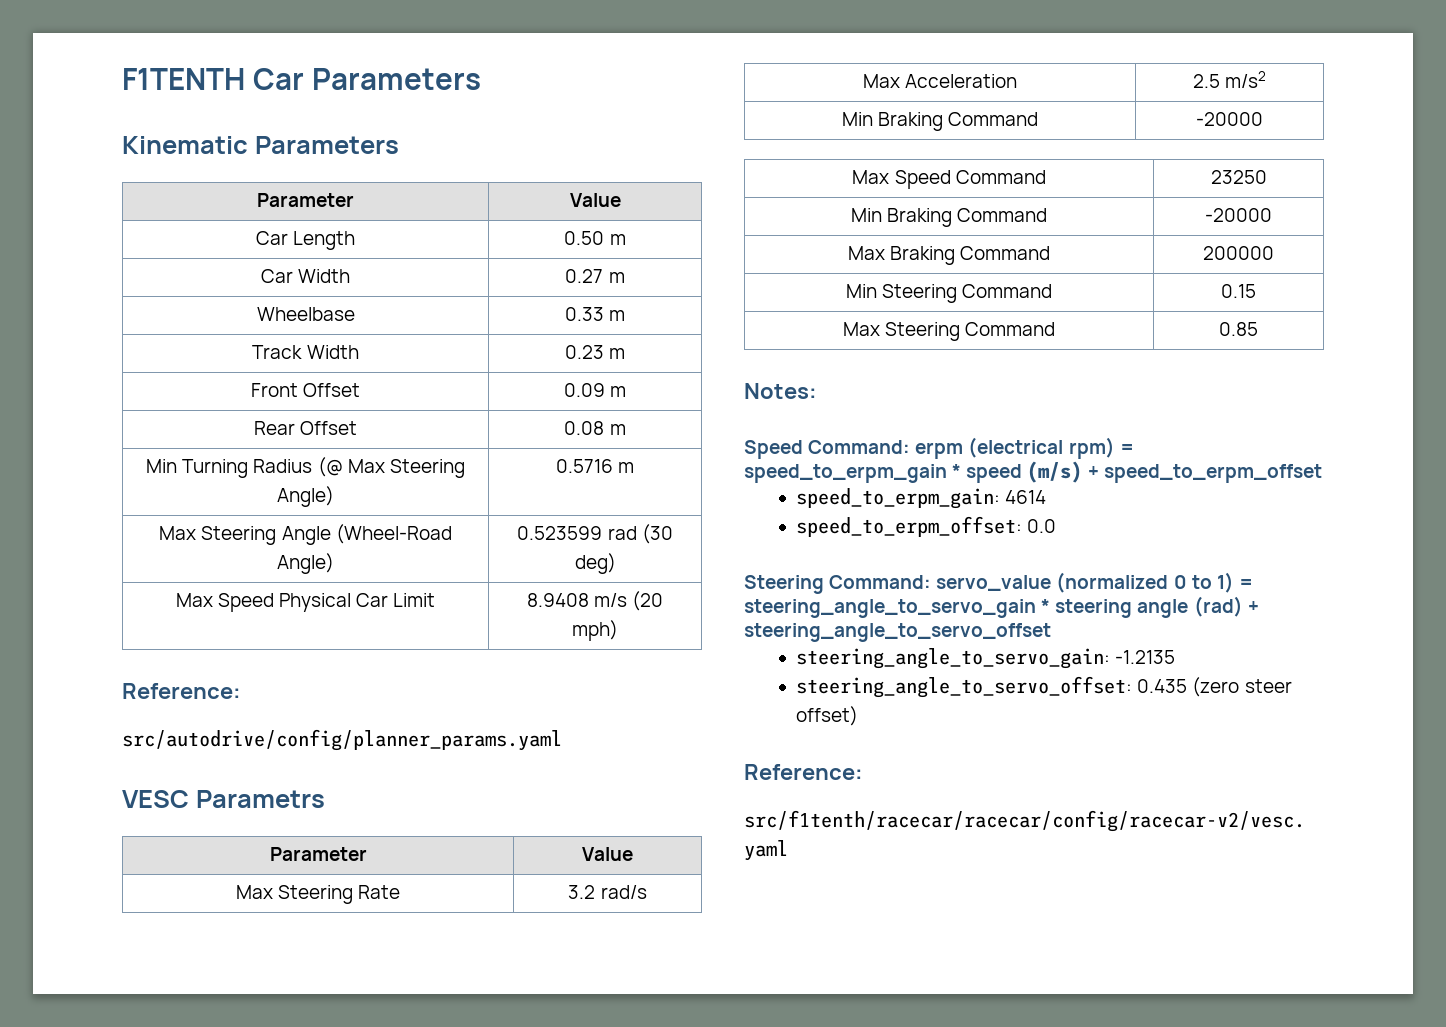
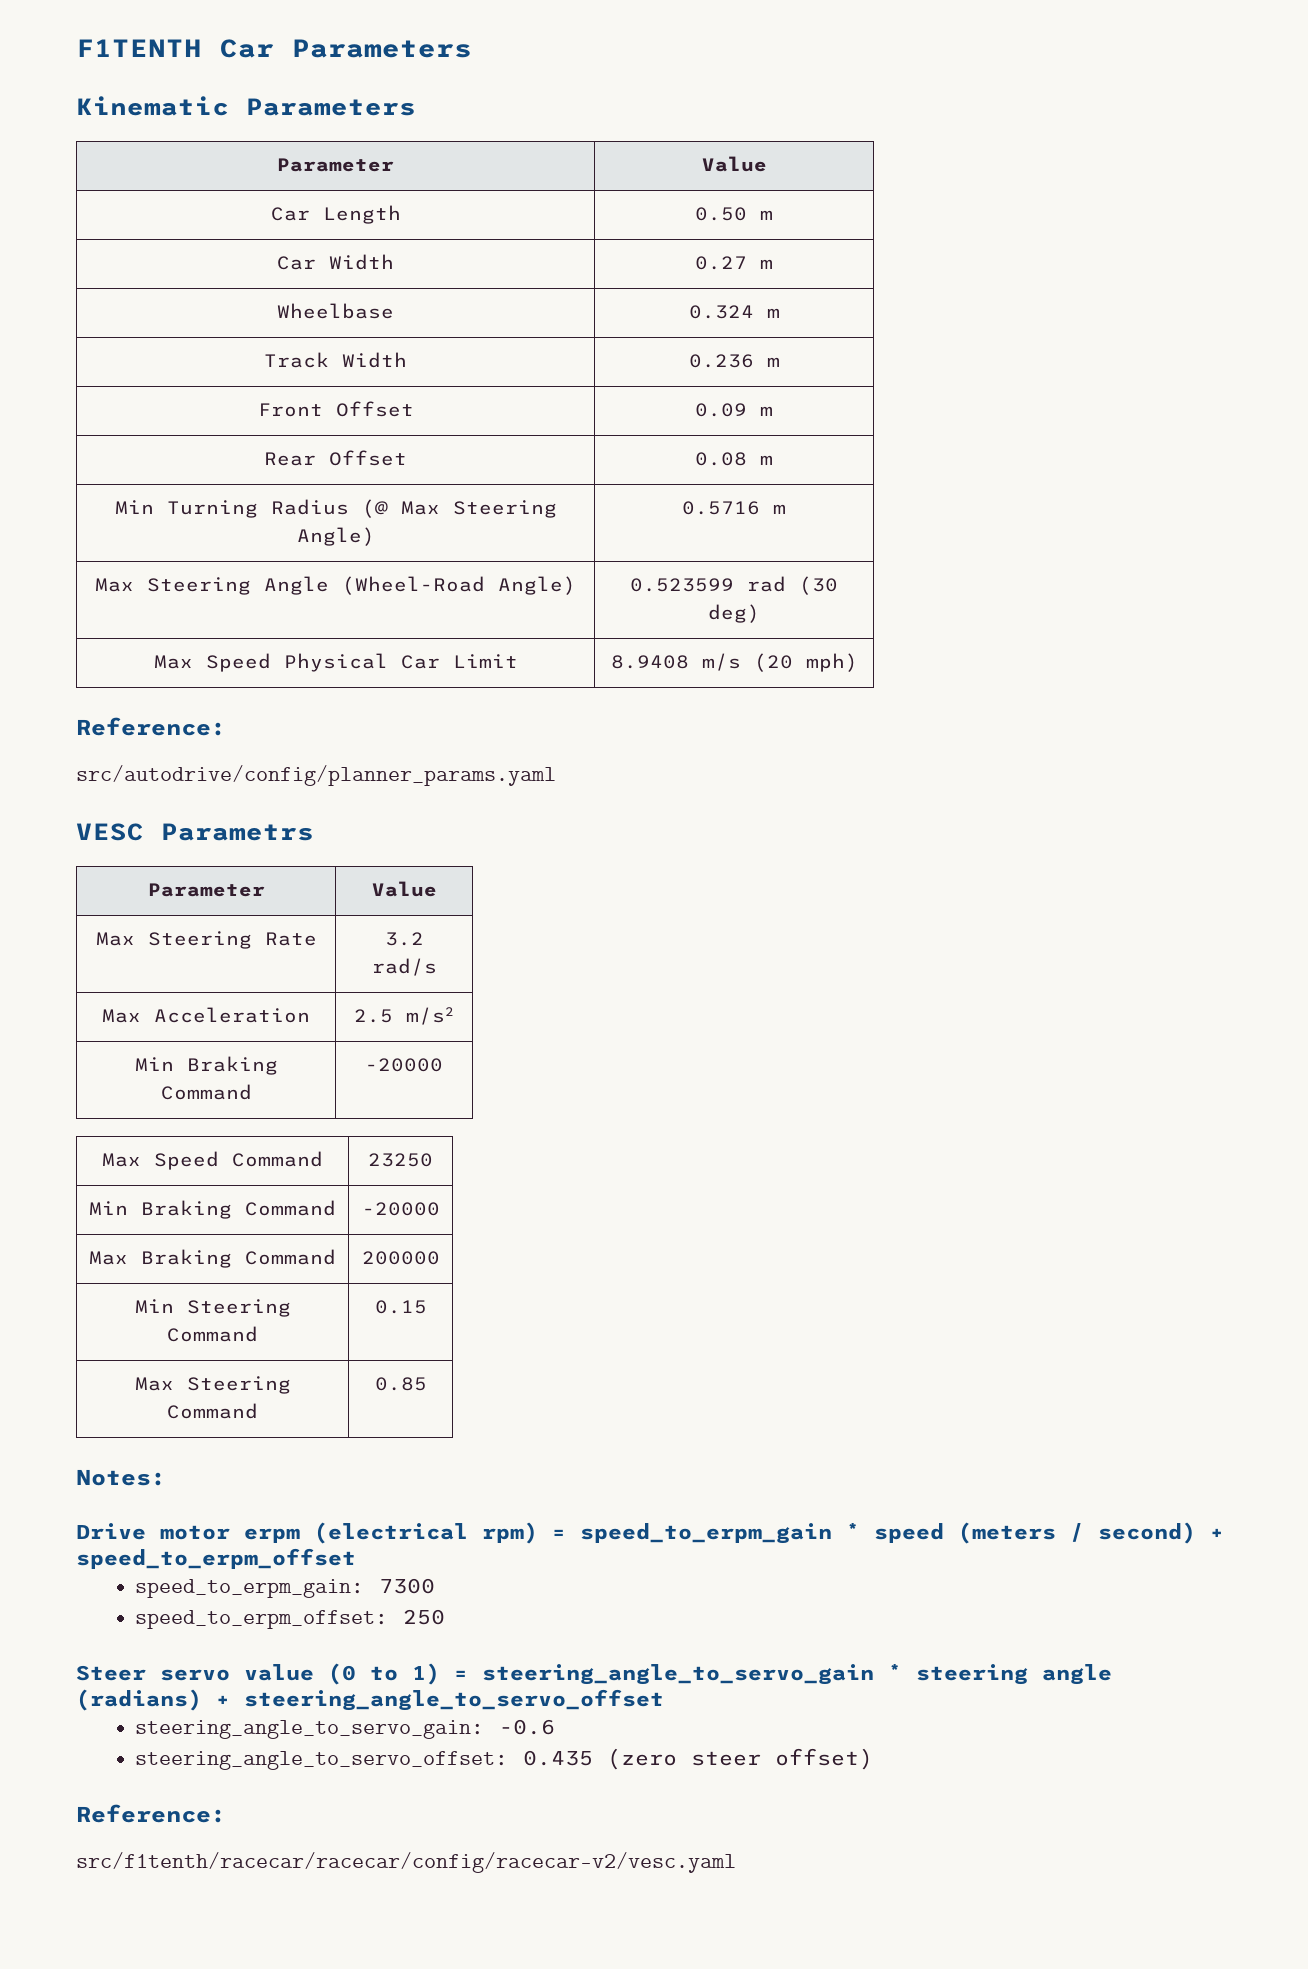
[564,307,604,321] 0.33 -> [688,305,754,319] 0.324
[564,345,604,359] 0.23 -> [688,354,754,368] 0.236
[744,440,911,459] Speed Command: -> [76,1523,230,1540] Drive motor
[1027,461,1083,483] (m/s) -> [958,1522,1196,1544] (meters / second)
[1005,490,1047,504] 4614 -> [378,1578,435,1594] 7300
[1027,519,1057,533] [744,572,1187,594] 0.0 // Steering Command: servo_value (normalized 0 -> [402,1609,445,1625] [76,1663,356,1685] 250 // Steer servo value (0
[1193,596,1243,617] (rad) -> [76,1689,202,1711] (radians)
[1115,650,1176,664] -1.2135 -> [498,1719,555,1735] -0.6

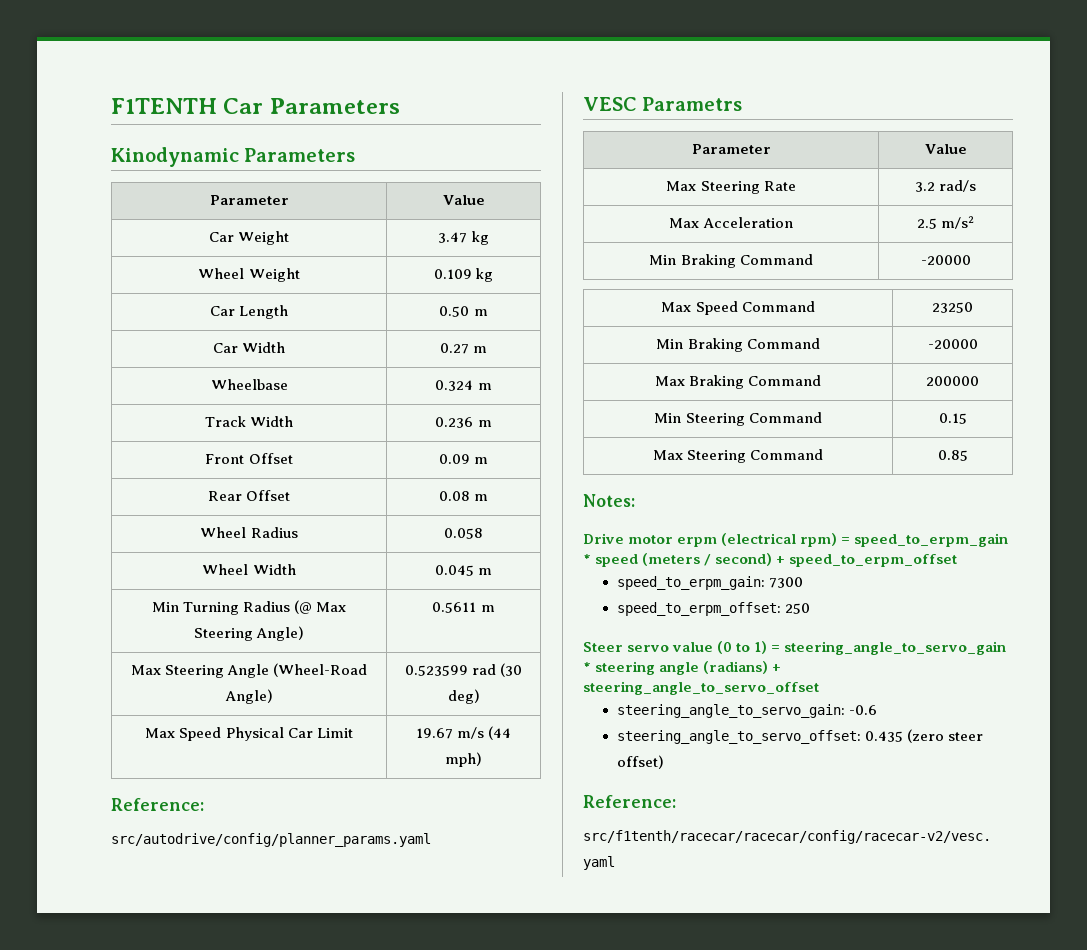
[76,96,229,116] Kinematic -> [111,147,239,167] Kinodynamic
(767, 164) none -> [208,231,290,245] [438,231,489,245] [198,268,300,282] [433,268,494,282] // Car Weight | 3.47 kg // Wheel Weight | 0.109 kg
(773, 460) none -> [200,527,298,538] [444,528,483,539] [202,564,296,575] [434,565,493,576] // Wheel Radius | 0.058 // Wheel Width | 0.045 m
[682,501,760,515] 0.5716 -> [432,602,477,613] 0.5611
[610,653,793,672] 8.9408 m/s (20 -> [415,726,512,740] 19.67 m/s (44

